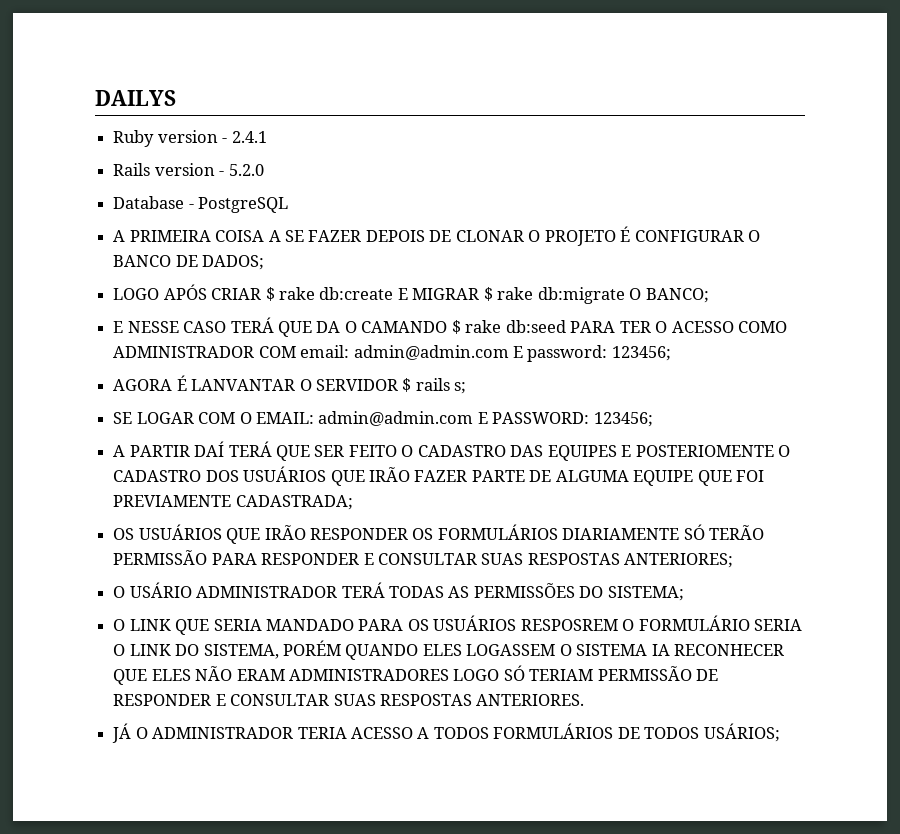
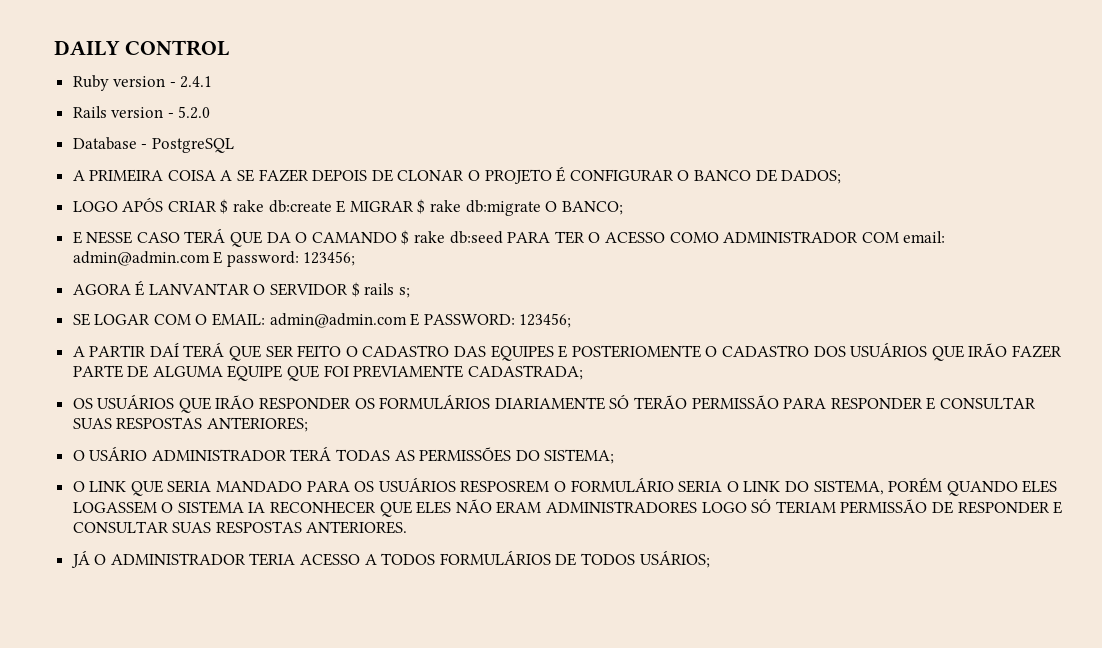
[95,90,176,106] DAILYS -> [54,40,229,56] DAILY CONTROL

